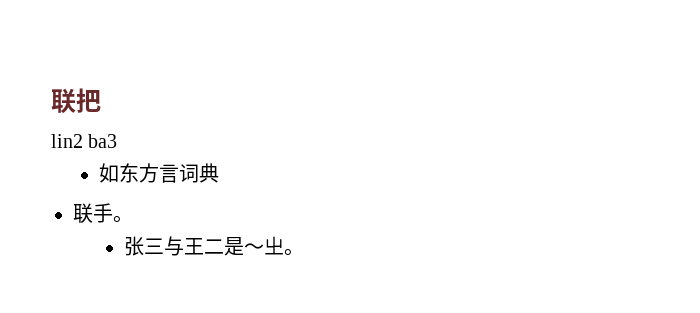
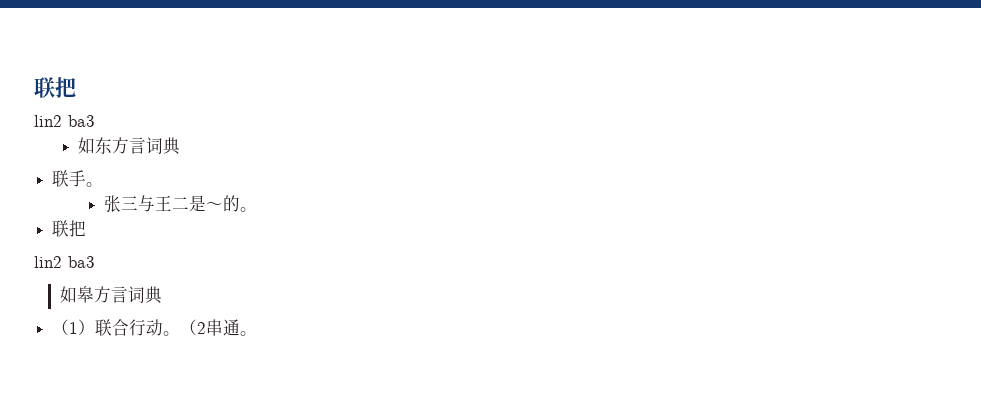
[264,236,305,256] 㞢。 -> [222,195,257,212] [52,220,87,237] [34,256,95,268] [59,286,163,304] [52,319,258,336] 的。 // 联把 // lin2 ba3 // 如皋方言词典 // （1）联合行动。（2串通。

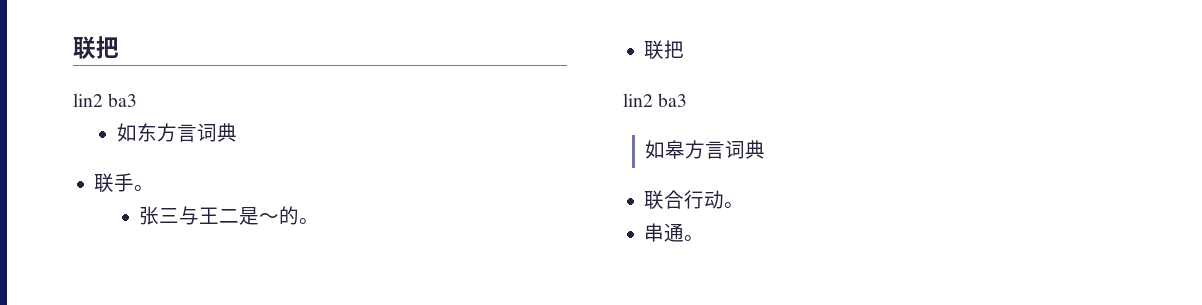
[52,319,96,335] （1） -> (766, 149) none
[180,319,207,335] （2 -> (745, 205) //

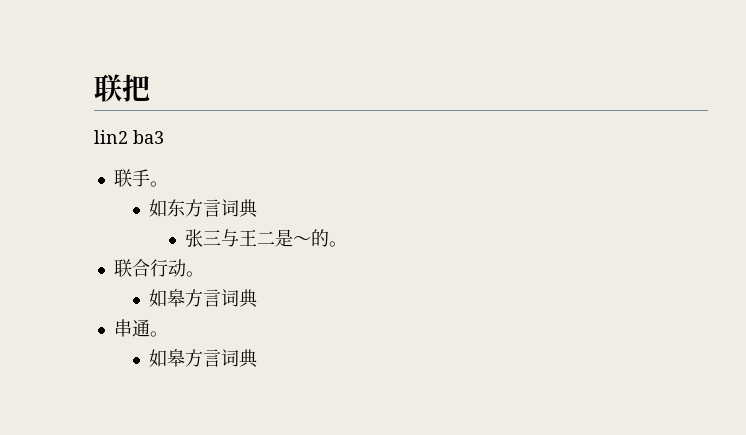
[73,36,119,59] [73,93,138,107] 联把 // lin2 ba3 -> [94,74,150,102] [94,130,164,144] [113,169,168,187] 联把 // lin2 ba3 // 联手。
[94,173,155,192] // 联手。 -> (259, 208) none
[664,40,685,59] [623,93,688,107] [645,140,766,159] [644,190,745,209] 把 // lin2 ba3 // 如皋方言词典 // 联合行动。 -> [131,259,204,277] [149,289,259,308] 合行动。 // 如皋方言词典
(705, 238) none -> [149,349,259,368] // 如皋方言词典

